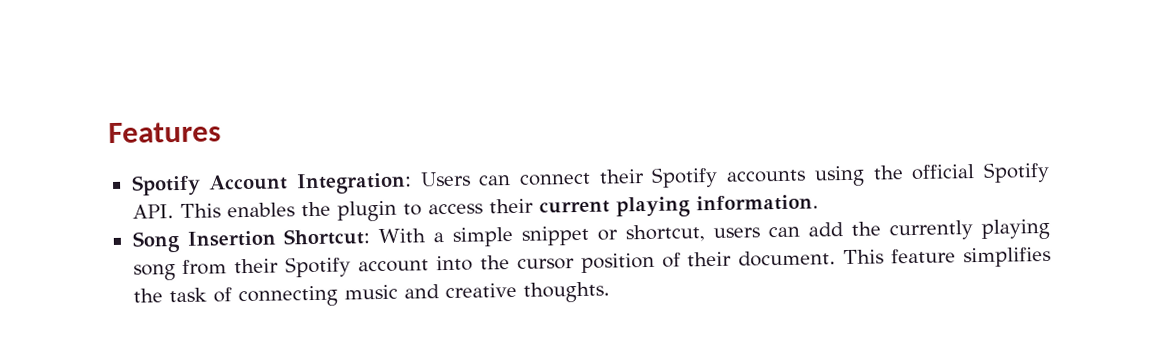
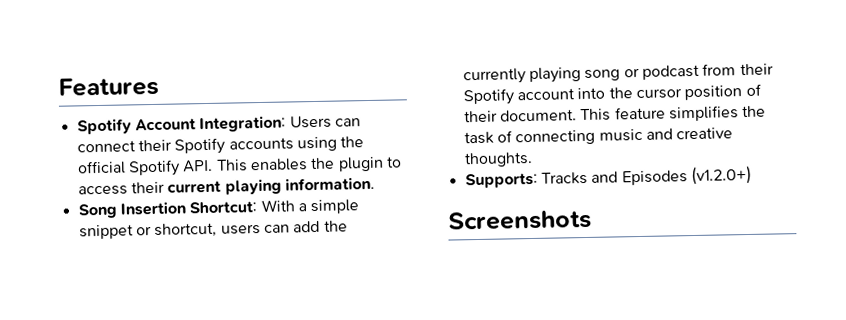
(176, 272) none -> [623,64,700,80] or podcast
(610, 292) none -> [464,165,752,189] [447,209,592,231] // Supports: Tracks and Episodes (v1.2.0+) // Screenshots

